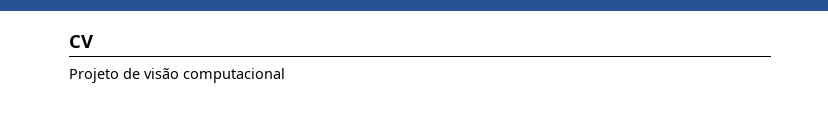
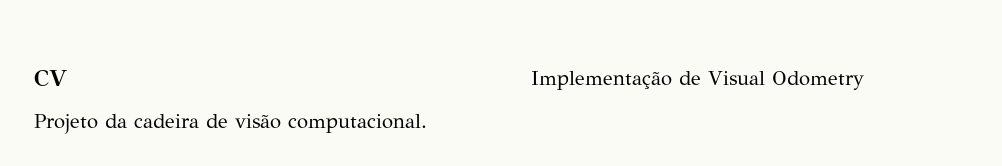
[123,68,285,83] de visão computacional -> [105,114,427,133] [531,71,864,90] da cadeira de visão computacional. Implementação de Visual Odometry

